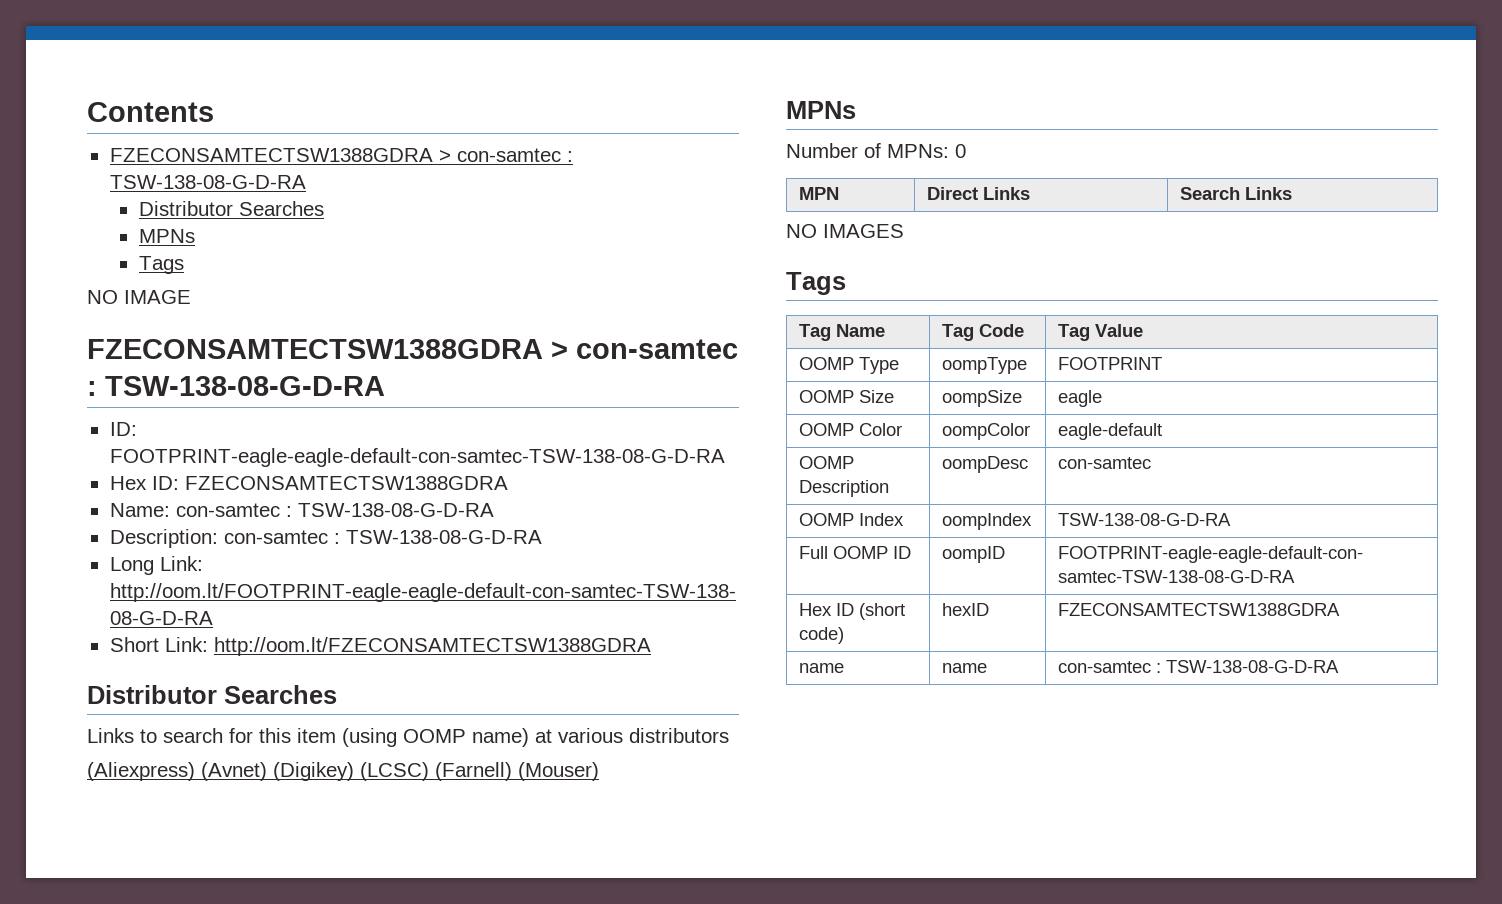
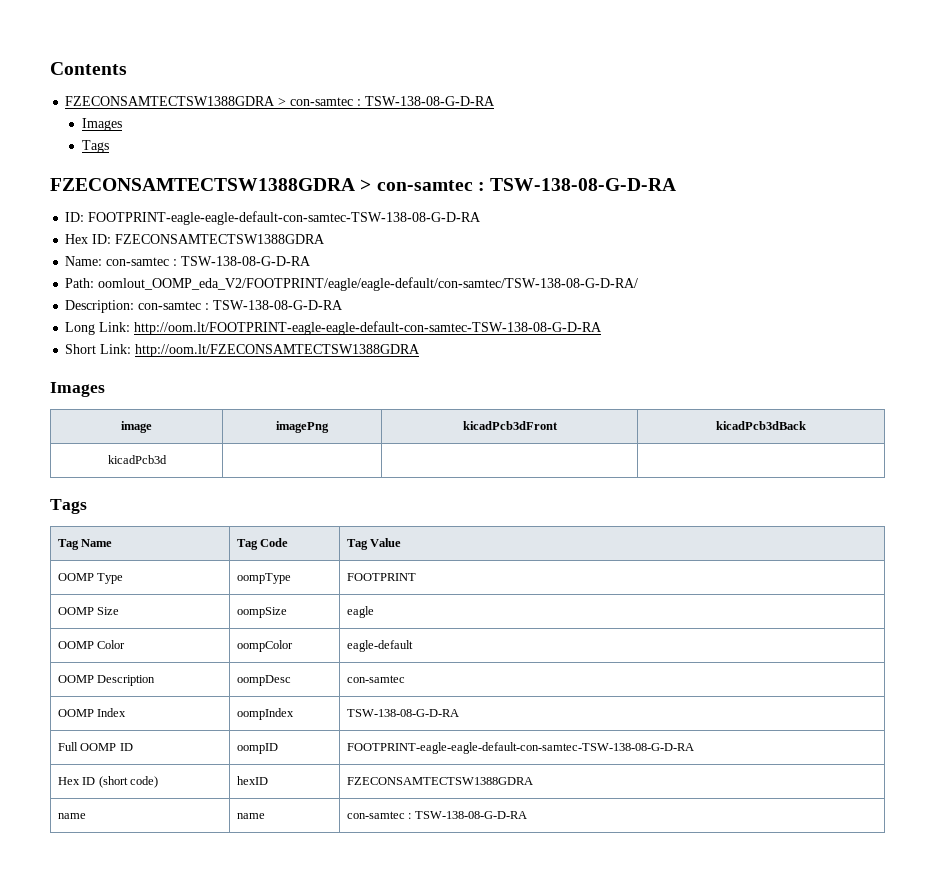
[138,201,324,216] [138,229,195,243] [138,256,184,274] [87,290,191,304] Distributor Searches // MPNs // Tags // NO IMAGE -> [81,118,122,131] [81,140,109,153] Images // Tags
(494, 510) none -> [65,277,639,291] // Path: oomlout_OOMP_eda_V2/FOOTPRINT/eagle/eagle-default/con-samtec/TSW-138-08-G-D-RA/
[87,685,337,704] [87,728,729,747] [87,762,599,781] [786,101,856,119] [786,143,966,158] [798,187,839,200] [926,187,1030,200] [1179,187,1292,200] [786,224,904,238] Distributor Searches // Links to search for this item (using OOMP name) at various distributors // (Aliexpress) (Avnet) (Digikey) (LCSC) (Farnell) (Mouser) // MPNs // Number of MPNs: 0 // MPN | Direct Links | Search Links // NO IMAGES -> [50,382,105,397] [121,421,152,433] [276,421,329,433] [462,421,558,430] [716,421,806,430] [107,455,167,464] Images // image | imagePng | kicadPcb3dFront | kicadPcb3dBack // kicadPcb3d | | |

